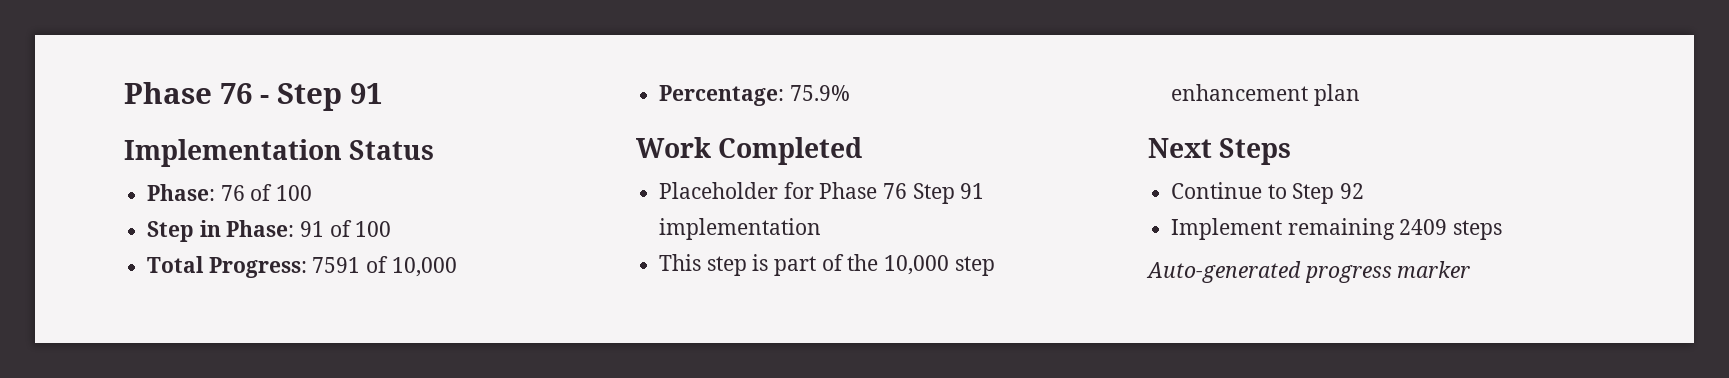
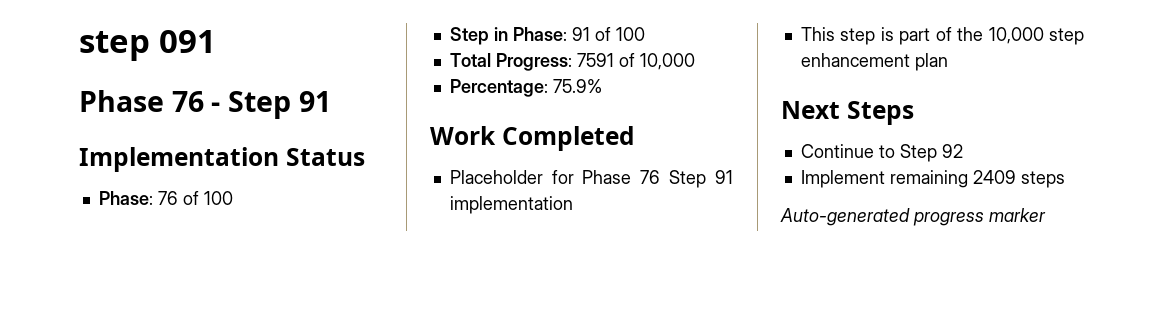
(124, 93) none -> [79,30,216,61] step 091 //

